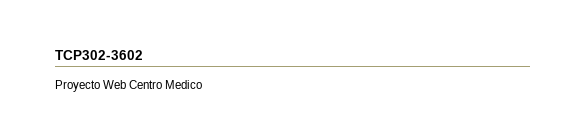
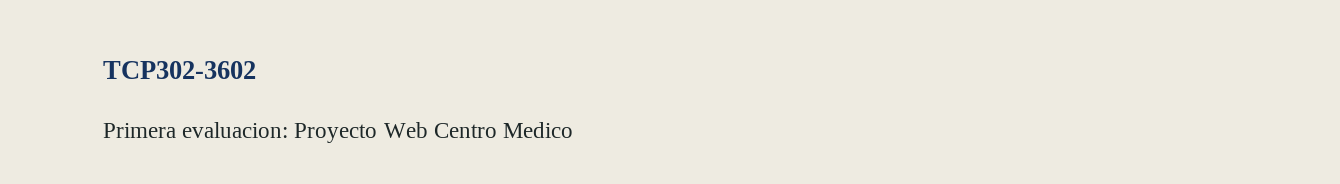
(143, 55) none -> [103,122,289,138] Primera evaluacion:

